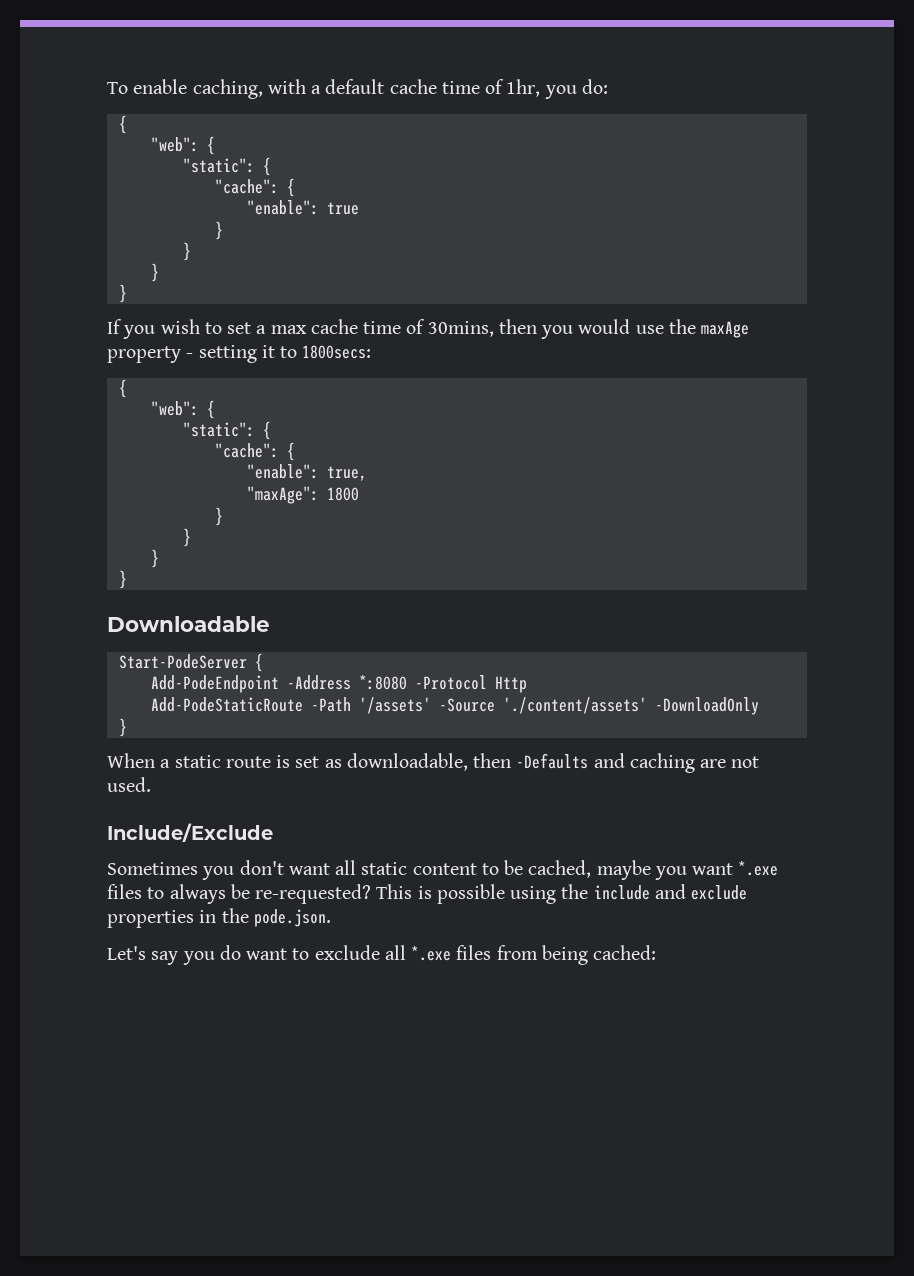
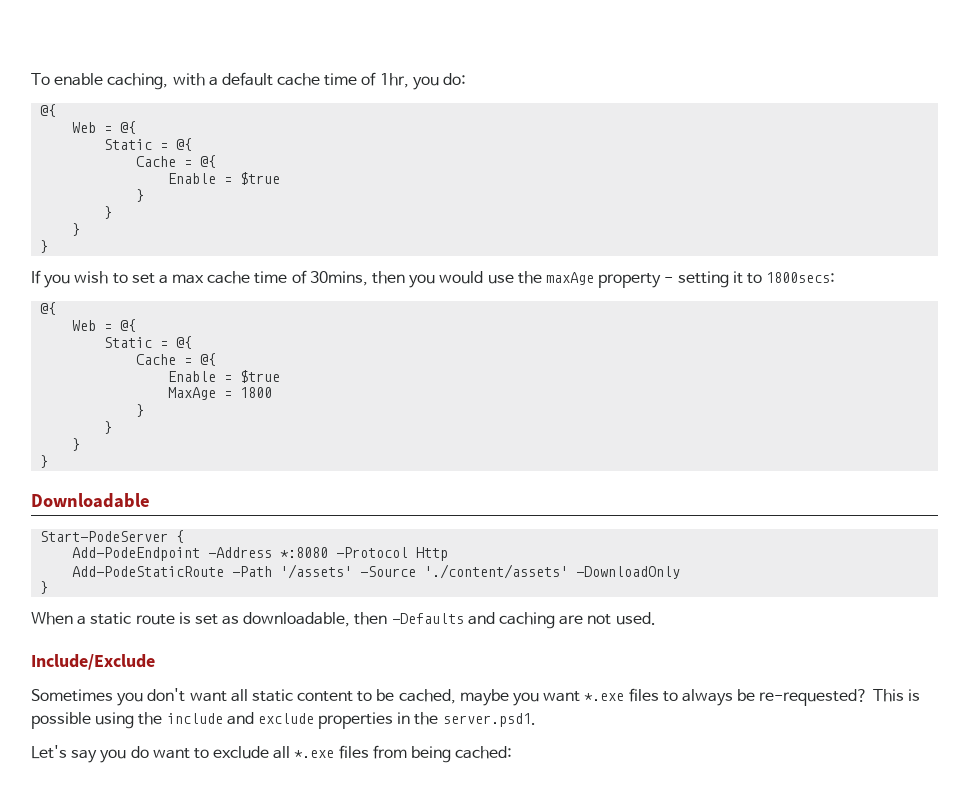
[118,115,127,134] [150,136,215,155] [182,157,271,176] [214,178,295,197] [246,200,359,215] { // "web": { // "static": { // "cache": { // "enable": true -> [40,104,57,117] [72,121,137,134] [104,138,193,151] [136,155,217,168] [168,172,281,185] @{ // Web = @{ // Static = @{ // Cache = @{ // Enable = $true
[118,379,127,398] [150,400,215,419] [182,421,271,440] [214,442,295,461] [246,464,367,481] [246,486,319,504] { // "web": { // "static": { // "cache": { // "enable": true, // "maxAge": -> [40,302,57,315] [72,319,137,332] [104,336,193,349] [136,353,217,366] [168,370,281,383] [168,387,233,400] @{ // Web = @{ // Static = @{ // Cache = @{ // Enable = $true // MaxAge =
[253,909,331,927] pode.json. -> [442,713,536,727] server.psd1.

